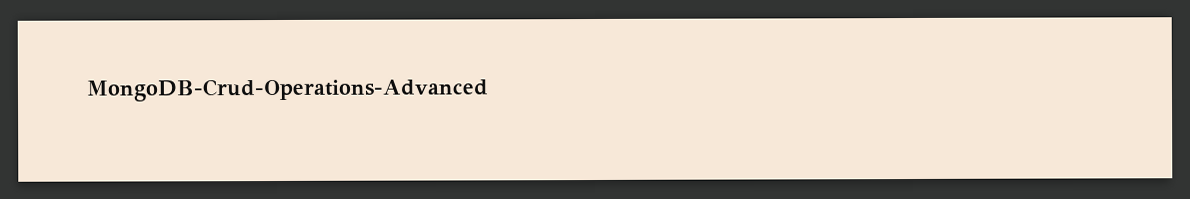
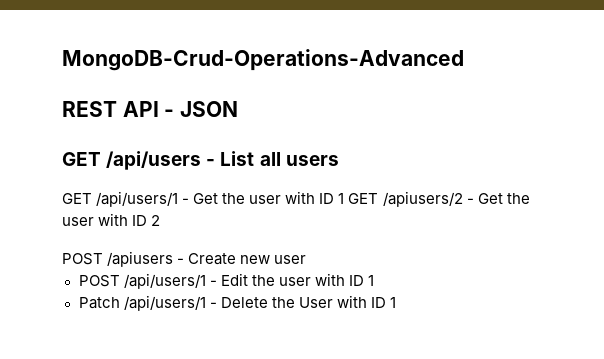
(489, 90) none -> [62,101,239,117] [62,151,339,170] [62,191,530,207] [62,213,161,226] [62,251,307,267] [78,273,374,289] [78,295,396,311] // REST API - JSON // GET /api/users - List all users // GET /api/users/1 - Get the user with ID 1 GET /apiusers/2 - Get the user with ID 2 // POST /apiusers - Create new user // POST /api/users/1 - Edit the user with ID 1 // Patch /api/users/1 - Delete the User with ID 1

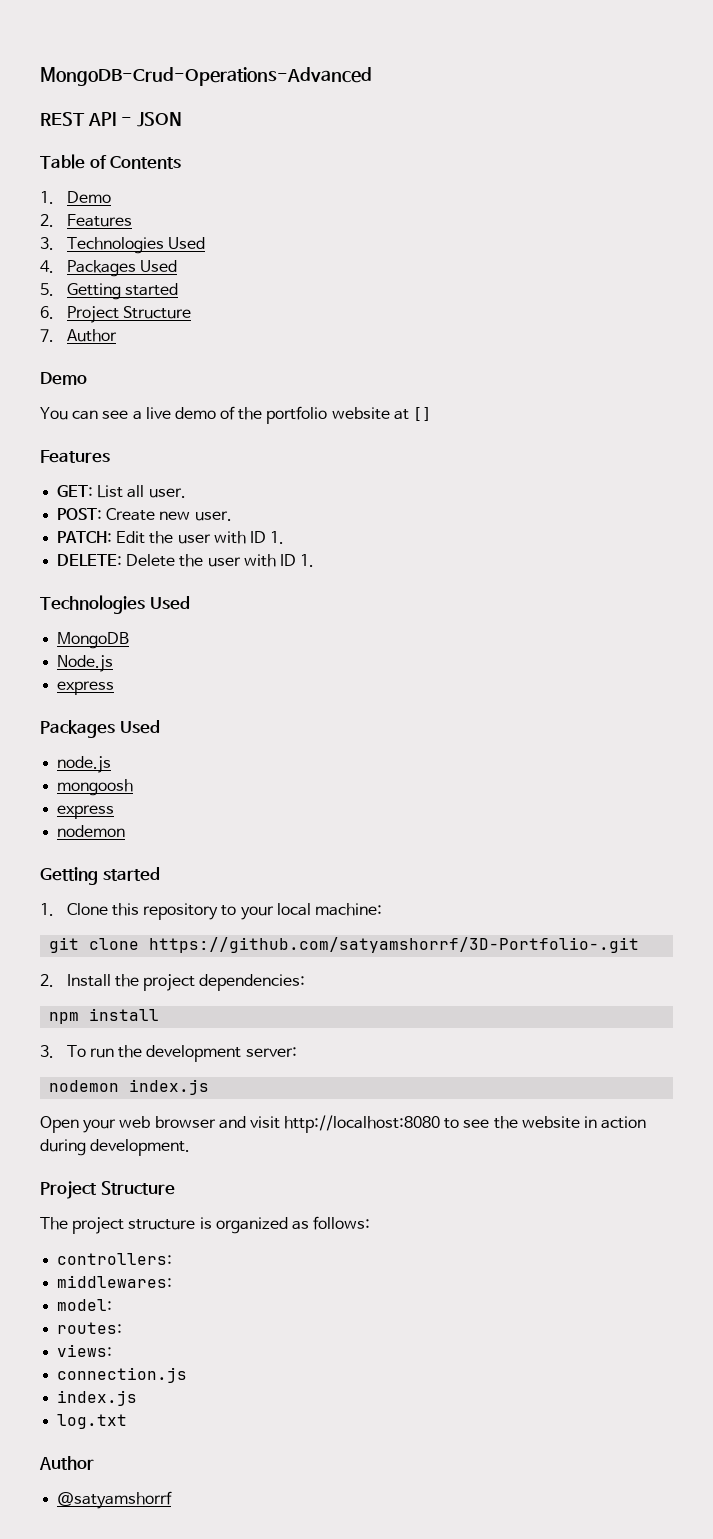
[62,151,339,170] [62,191,530,207] [62,213,161,226] [62,251,307,267] [78,273,217,289] GET /api/users - List all users // GET /api/users/1 - Get the user with ID 1 GET /apiusers/2 - Get the user with ID 2 // POST /apiusers - Create new user // POST /api/users/1 - -> [40,154,182,169] [40,191,111,204] [40,214,132,227] [40,237,206,254] [40,260,178,277] [40,283,179,300] [40,306,192,323] [40,329,117,342] [40,372,87,385] [40,406,432,424] [40,450,110,463] [57,485,186,498] [57,508,232,521] [57,531,113,543] Table of Contents // 1. Demo // 2. Features // 3. Technologies Used // 4. Packages Used // 5. Getting started // 6. Project Structure // 7. Author // Demo // You can see a live demo of the portfolio website at [ ] // Features // GET: List all user. // POST: Create new user. // PATCH:
[367,275,374,286] [78,295,217,311] 1 // Patch /api/users/1 - -> [270,531,285,544] [57,554,123,566] 1. // DELETE:
[298,295,396,308] User with ID 1 -> [207,554,315,567] [40,595,190,614] [57,632,130,649] [57,655,114,672] [57,681,115,695] [40,720,160,738] [57,756,112,773] [57,779,134,796] [57,805,115,819] [57,825,126,837] [40,867,160,885] [40,903,382,920] [49,937,640,953] [40,974,306,991] [49,1008,160,1024] [40,1045,297,1062] [49,1079,210,1095] [40,1115,647,1133] [40,1139,191,1156] [40,1181,175,1199] [40,1216,371,1234] [57,1253,173,1265] [57,1275,173,1288] [57,1299,113,1311] [57,1322,123,1334] [57,1344,113,1357] [57,1367,188,1383] [57,1390,138,1406] [57,1414,128,1429] [39,1456,94,1470] [57,1491,173,1509] user with ID 1. // Technologies Used // MongoDB // Node.js // express // Packages Used // node.js // mongoosh // express // nodemon // Getting started // 1. Clone this repository to your local machine: // git clone https://github.com/satyamshorrf/3D-Portfolio-.git // 2. Install the project dependencies: // npm install // 3. To run the development server: // nodemon index.js // Open your web browser and visit http://localhost:8080 to see the website in action during development. // Project Structure // The project structure is organized as follows: // controllers: // middlewares: // model: // routes: // views: // connection.js // index.js // log.txt // Author // @satyamshorrf

